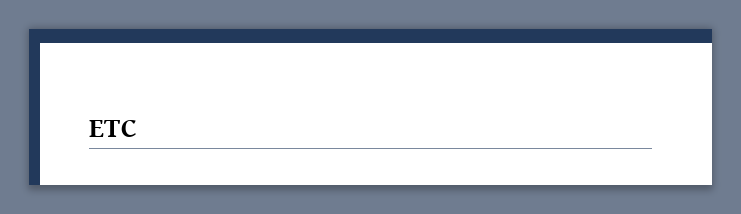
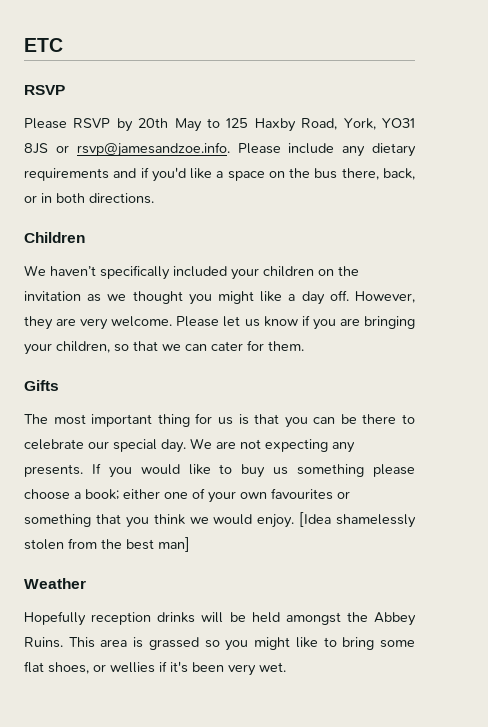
(137, 128) none -> [24,85,65,95] [24,118,415,132] [24,142,416,157] [24,167,415,182] [24,193,154,204] [24,232,85,243] [24,265,359,280] [24,290,415,305] [24,315,415,330] [24,340,304,355] [24,380,59,391] [24,413,415,428] [24,438,355,453] [24,463,415,478] [24,488,350,503] [24,512,416,528] [24,537,190,552] [24,578,86,589] [24,611,416,626] [24,637,416,651] [24,661,286,676] // RSVP // Please RSVP by 20th May to 125 Haxby Road, York, YO31 8JS or rsvp@jamesandzoe.info. Please include any dietary requirements and if you'd like a space on the bus there, back, or in both directions. // Children // We haven’t specifically included your children on the invitation as we thought you might like a day off. However, they are very welcome. Please let us know if you are bringing your children, so that we can cater for them. // Gifts // The most important thing for us is that you can be there to celebrate our special day. We are not expecting any presents. If you would like to buy us something please choose a book; either one of your own favourites or something that you think we would enjoy. [Idea shamelessly stolen from the best man] // Weather // Hopefully reception drinks will be held amongst the Abbey Ruins. This area is grassed so you might like to bring some flat shoes, or wellies if it's been very wet.

